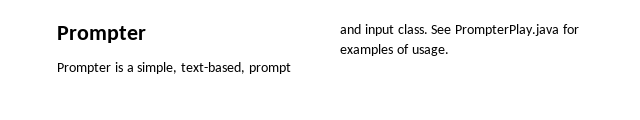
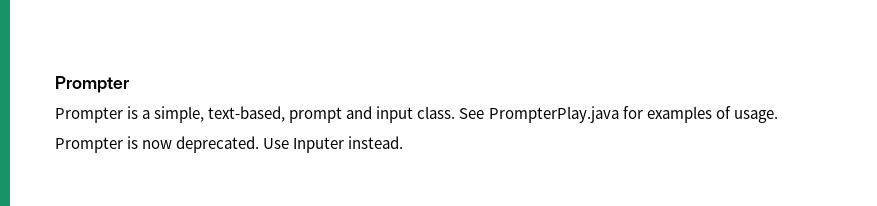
(449, 51) none -> [55,136,404,153] // Prompter is now deprecated. Use Inputer instead.

